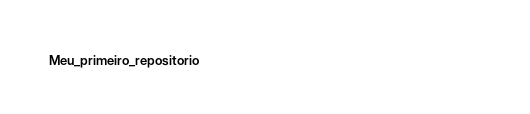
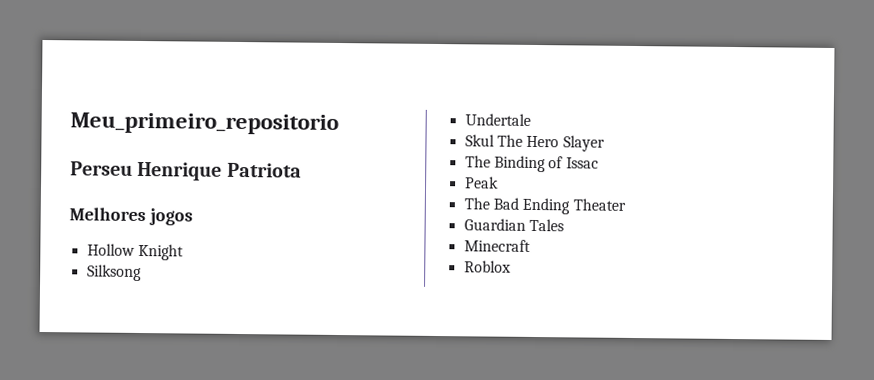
(199, 61) none -> [70,161,302,181] [69,207,193,226] [86,243,184,261] [86,264,142,282] [464,113,531,126] [464,134,605,152] [464,155,599,173] [464,176,499,189] [463,197,626,215] [463,218,564,232] [463,239,531,252] [463,260,511,273] // Perseu Henrique Patriota // Melhores jogos // Hollow Knight // Silksong // Undertale // Skul The Hero Slayer // The Binding of Issac // Peak // The Bad Ending Theater // Guardian Tales // Minecraft // Roblox

